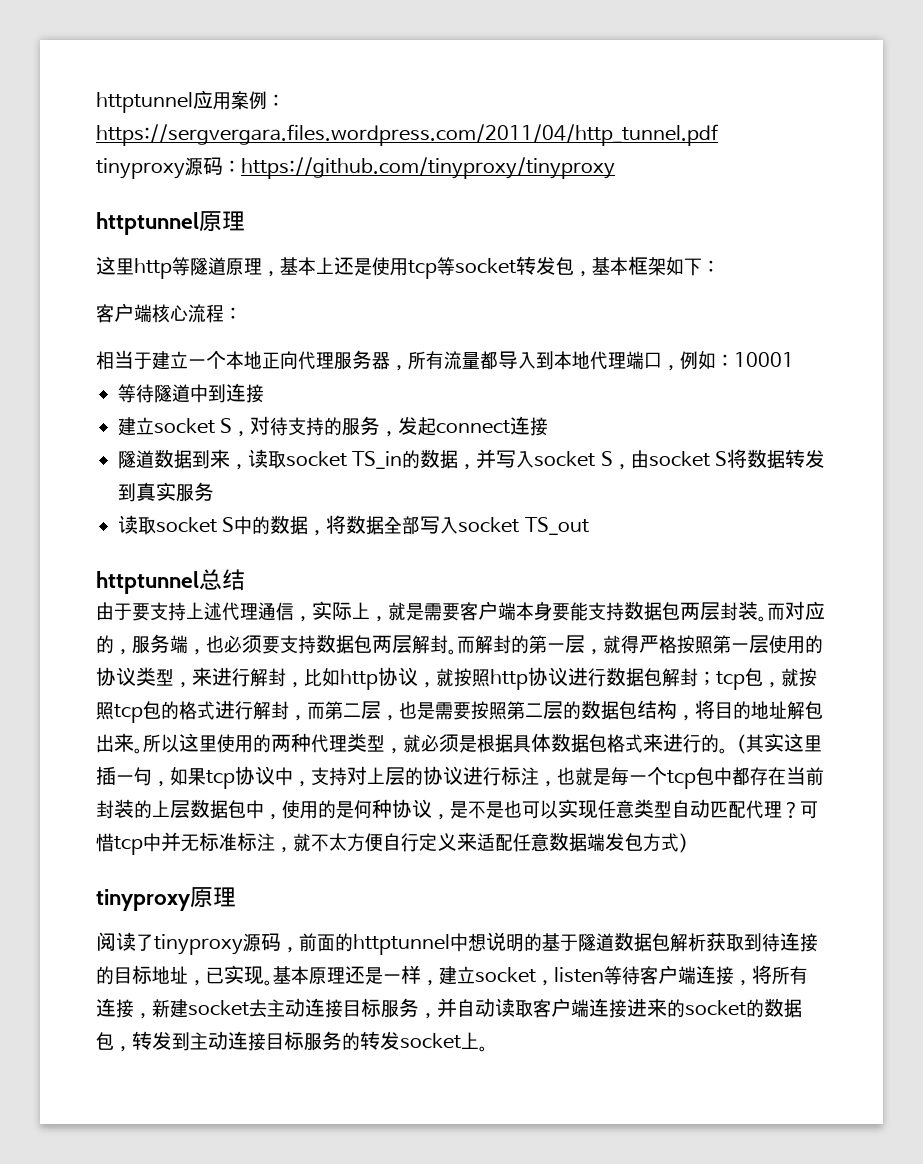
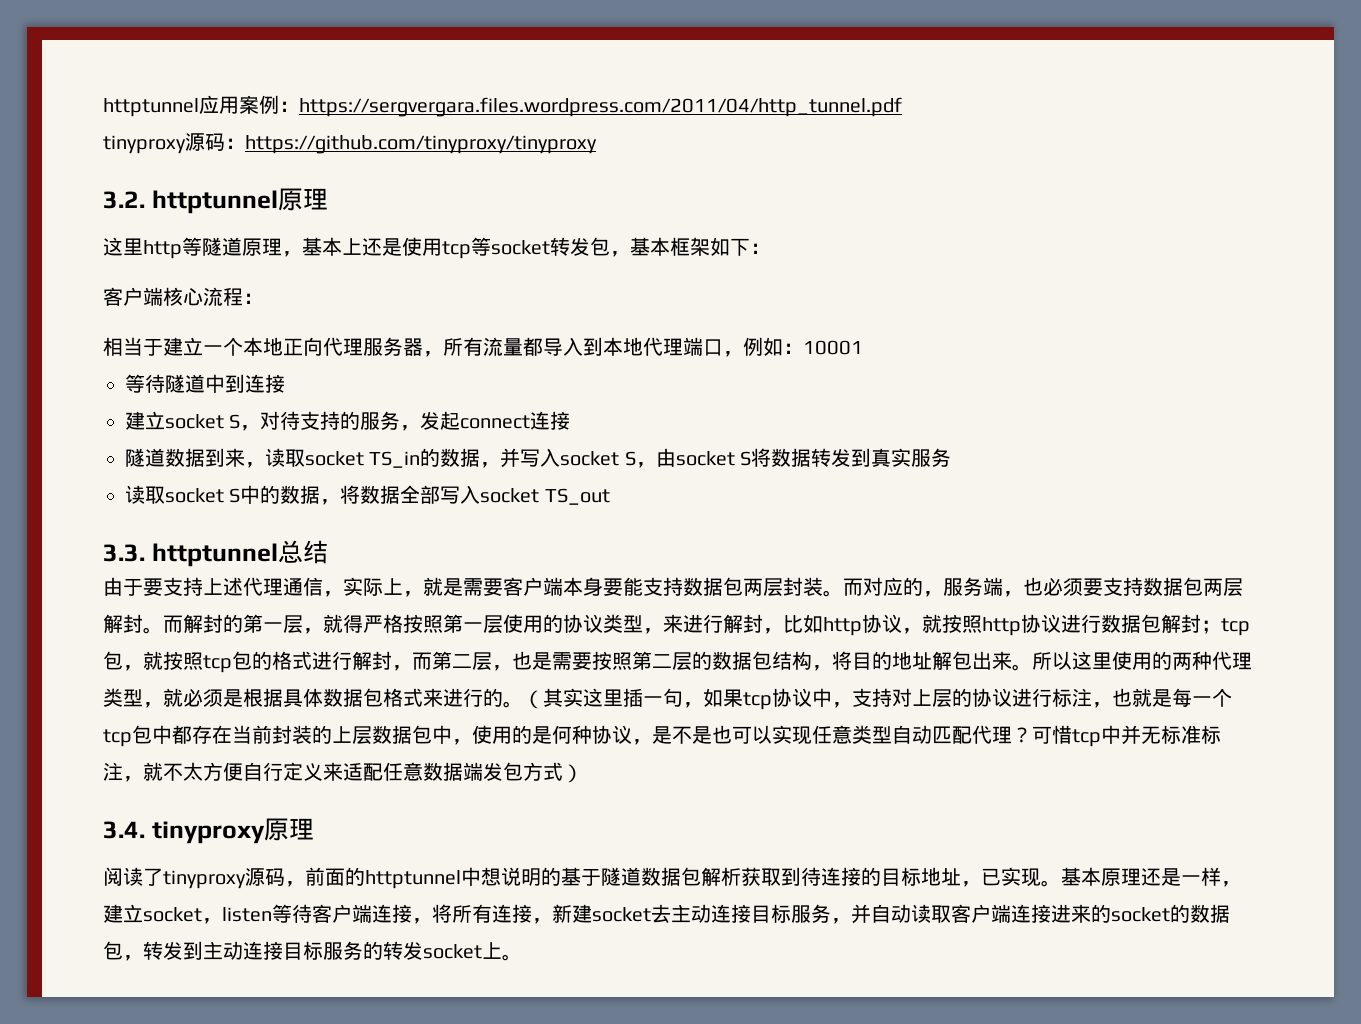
(615, 168) none -> [103,191,145,209] 3.2.
(589, 526) none -> [103,544,145,562] 3.3.
(697, 843) none -> [103,821,145,839] 3.4.

